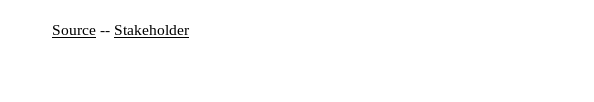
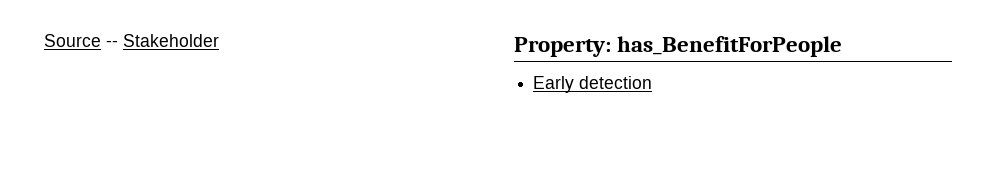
(191, 30) none -> [514,36,843,57] [533,76,653,93] // Property: has_BenefitForPeople // Early detection

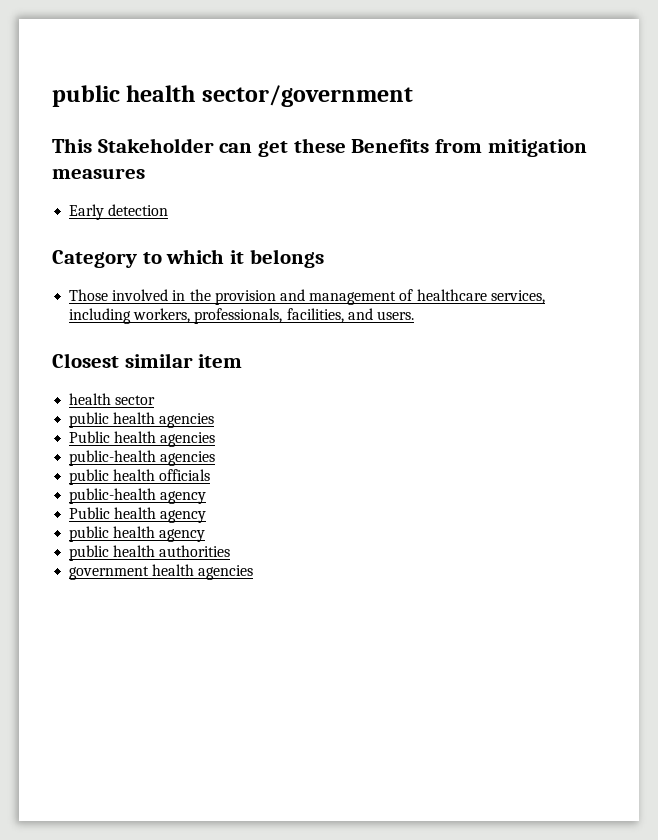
[44,34,219,47] [514,36,843,57] [533,76,653,93] Source -- Stakeholder // Property: has_BenefitForPeople // Early detection -> [52,85,413,107] [52,138,587,157] [52,168,145,179] [69,204,169,220] [52,249,324,268] [69,289,545,305] [69,308,414,324] [52,353,243,368] [69,393,156,405] [69,412,215,428] [69,431,216,447] [69,450,216,466] [69,469,211,485] [69,488,207,504] [69,507,207,523] [69,526,206,542] [69,545,231,561] [69,564,254,580] public health sector/government // This Stakeholder can get these Benefits from mitigation measures // Early detection // Category to which it belongs // Those involved in the provision and management of healthcare services, including workers, professionals, facilities, and users. // Closest similar item // health sector // public health agencies // Public health agencies // public-health agencies // public health officials // public-health agency // Public health agency // public health agency // public health authorities // government health agencies

